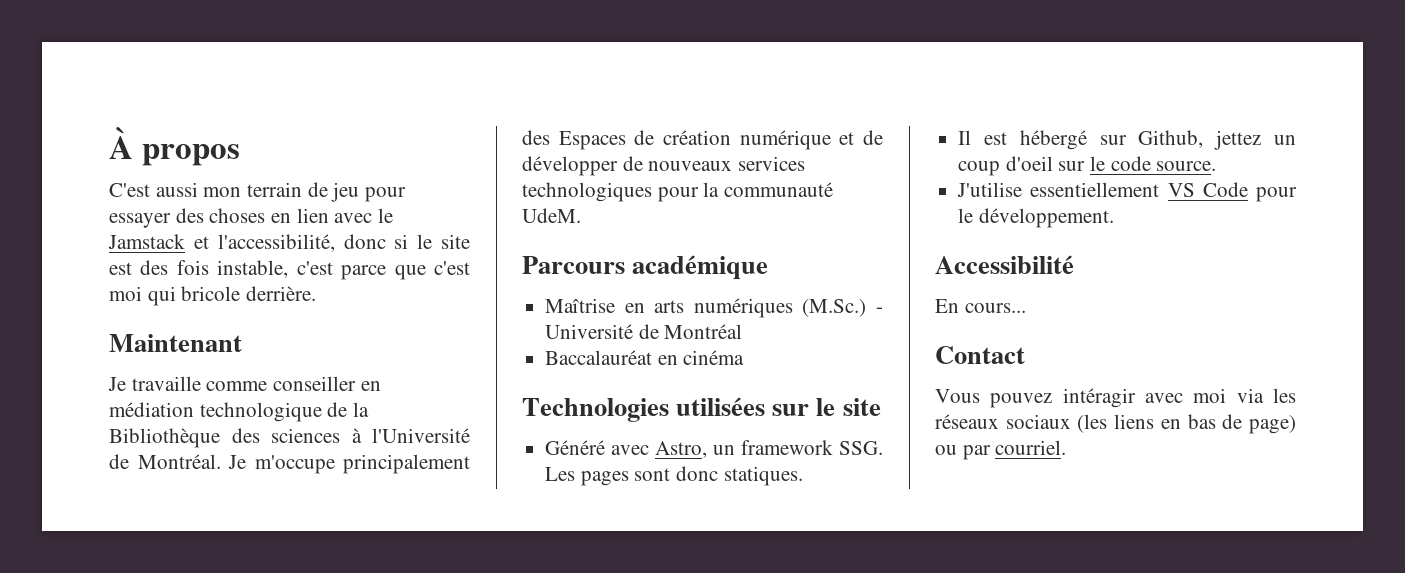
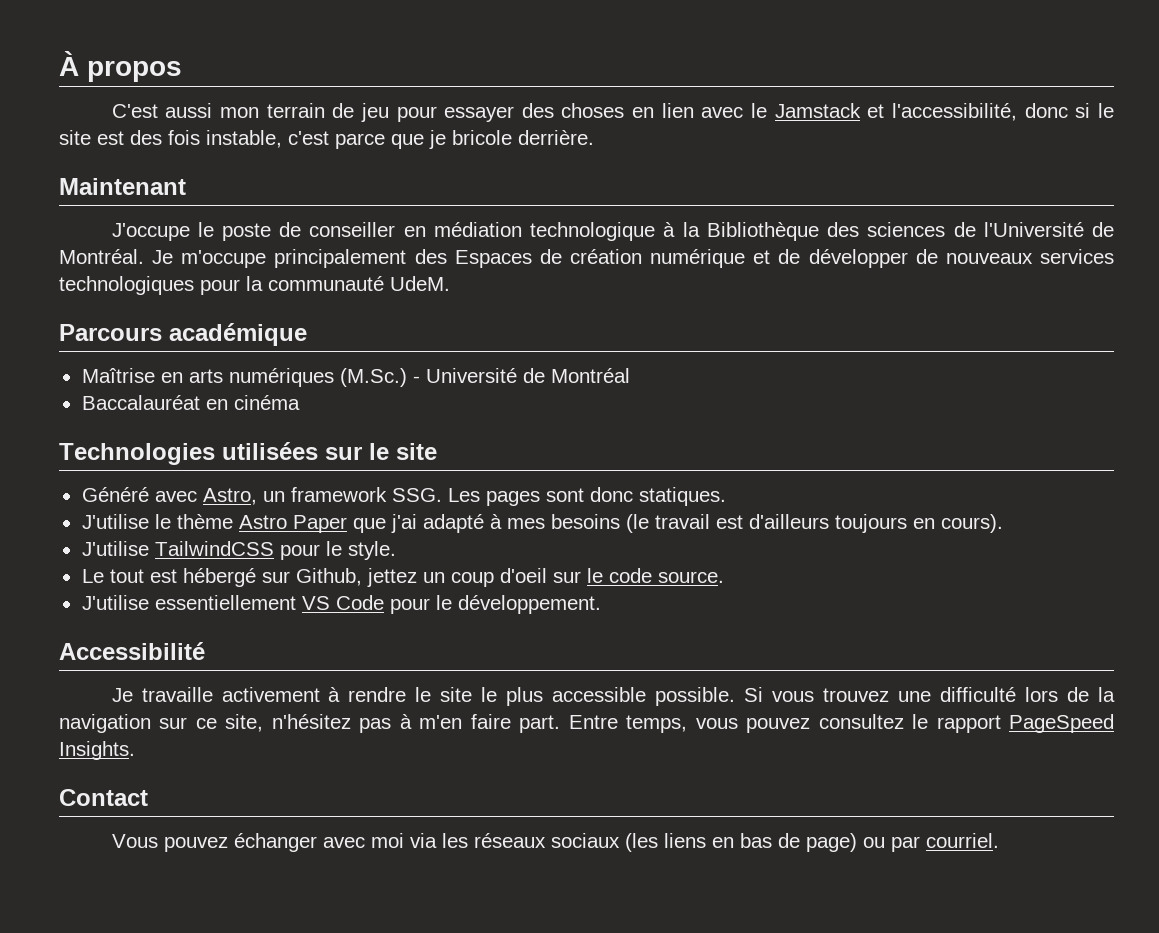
[434,261,470,275] [109,286,176,306] c'est moi qui -> [429,130,446,149] je
[108,376,268,391] Je travaille comme -> [111,222,302,241] J'occupe le poste de
[327,402,348,417] de -> [663,222,676,237] à
[351,428,362,443] à -> [953,222,976,237] de
[958,130,972,145] Il -> [81,514,1003,533] [81,541,396,560] [81,569,144,583] J'utilise le thème Astro Paper que j'ai adapté à mes besoins (le travail est d'ailleurs toujours en cours). // J'utilise TailwindCSS pour le style. // Le tout
[935,299,1026,313] En cours... -> [111,687,1116,706] [59,714,1115,733] [59,741,135,760] Je travaille activement à rendre le site le plus accessible possible. Si vous trouvez une difficulté lors de la navigation sur ce site, n'hésitez pas à m'en faire part. Entre temps, vous pouvez consultez le rapport PageSpeed Insights.
[1062,388,1136,408] intéragir -> [233,833,317,852] échanger

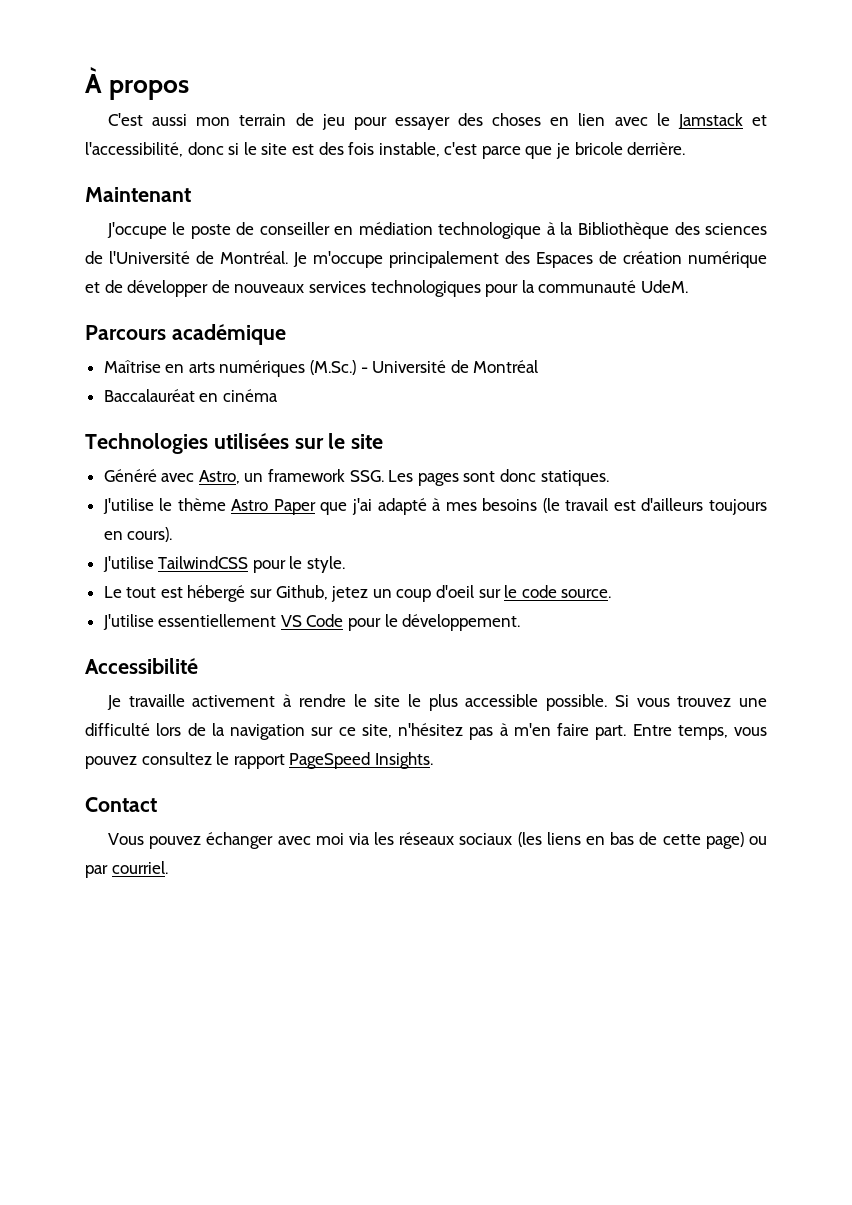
[366,568,417,587] jettez -> [331,586,369,602] jetez
(800, 840) none -> [662,834,701,845] cette

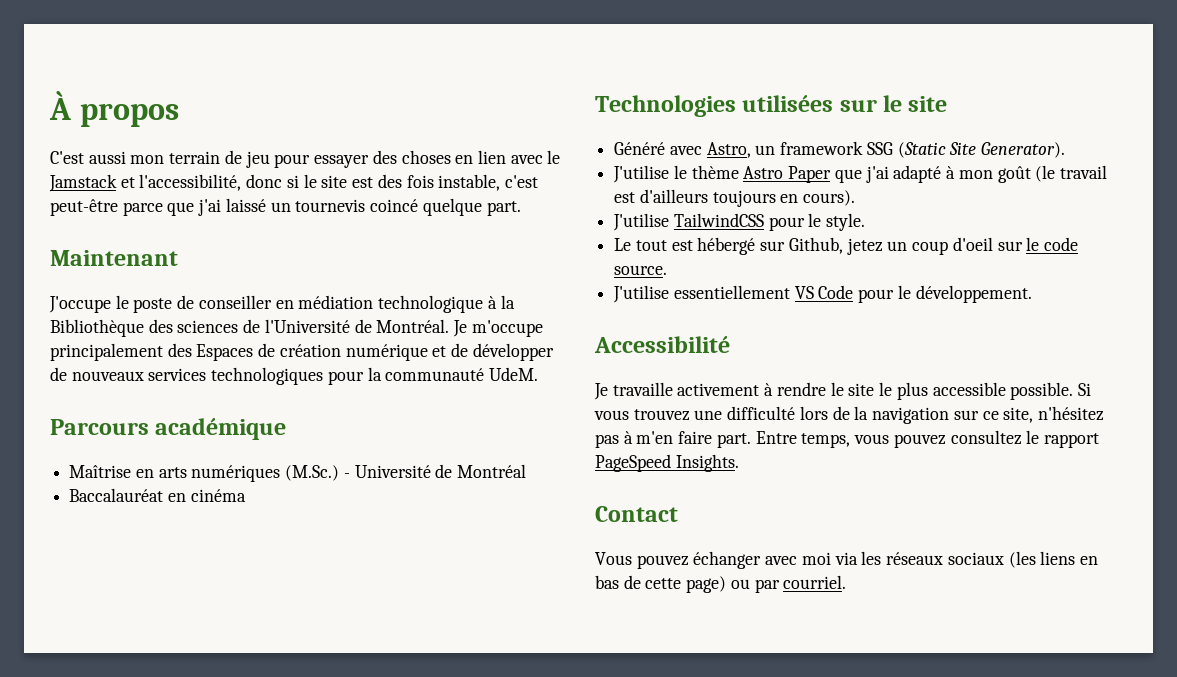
(478, 148) none -> [50,199,118,216] peut-être
[556,142,686,159] je bricole derrière. -> [198,198,521,216] j'ai laissé un tournevis coincé quelque part.
[349,469,609,486] SSG. Les pages sont donc statiques. -> [866,142,1066,158] SSG (Static Site Generator).
[445,498,538,511] mes besoins -> [958,166,1031,183] mon goût

